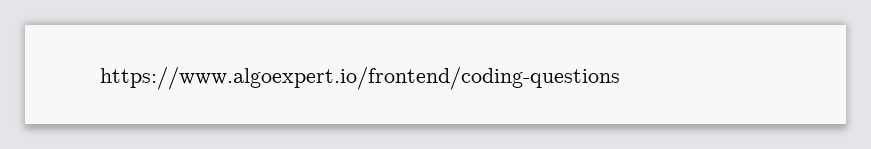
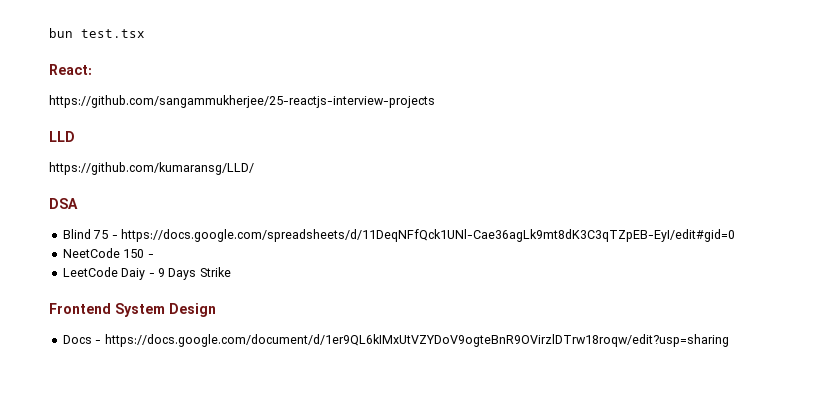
[100,66,620,90] https://www.algoexpert.io/frontend/coding-questions -> [49,28,145,38] [49,64,92,75] [49,95,435,108] [49,131,75,142] [49,162,254,175] [49,198,78,209] [62,229,735,242] [62,248,154,258] [62,267,231,280] [49,303,216,317] [62,334,729,347] bun test.tsx // React: // https://github.com/sangammukherjee/25-reactjs-interview-projects // LLD // https://github.com/kumaransg/LLD/ // DSA // Blind 75 - https://docs.google.com/spreadsheets/d/11DeqNFfQck1UNl-Cae36agLk9mt8dK3C3qTZpEB-EyI/edit#gid=0 // NeetCode 150 - // LeetCode Daiy - 9 Days Strike // Frontend System Design // Docs - https://docs.google.com/document/d/1er9QL6kIMxUtVZYDoV9ogteBnR9OVirzlDTrw18roqw/edit?usp=sharing

